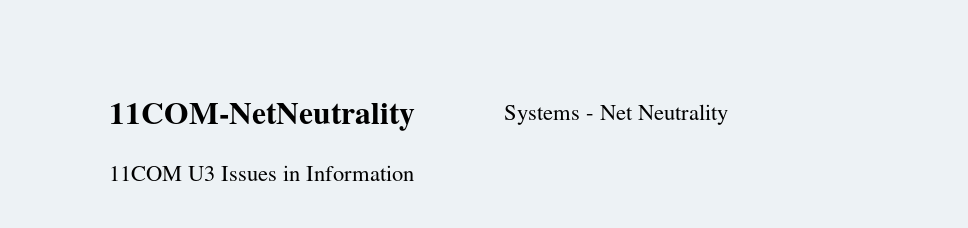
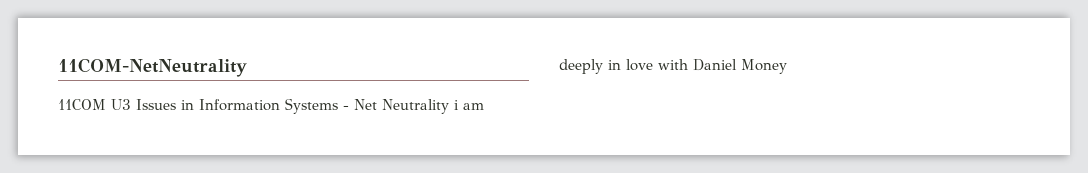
(729, 114) none -> [454,100,484,110] [559,59,787,74] i am deeply in love with Daniel Money

